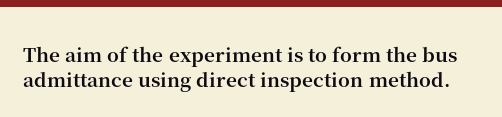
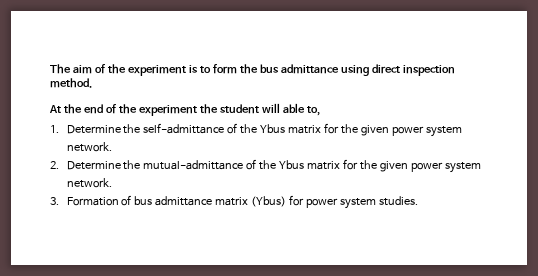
(450, 79) none -> [49,103,320,116] [50,123,463,137] [66,142,112,152] [50,159,482,173] [66,178,112,188] [50,195,419,209] // At the end of the experiment the student will able to, // 1. Determine the self-admittance of the Ybus matrix for the given power system network. // 2. Determine the mutual-admittance of the Ybus matrix for the given power system network. // 3. Formation of bus admittance matrix (Ybus) for power system studies.

